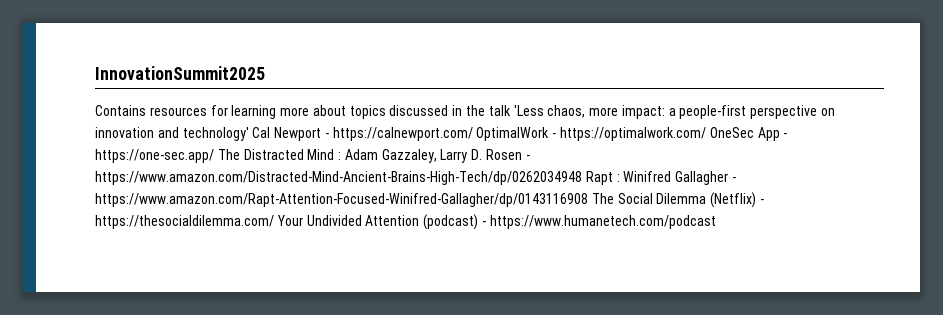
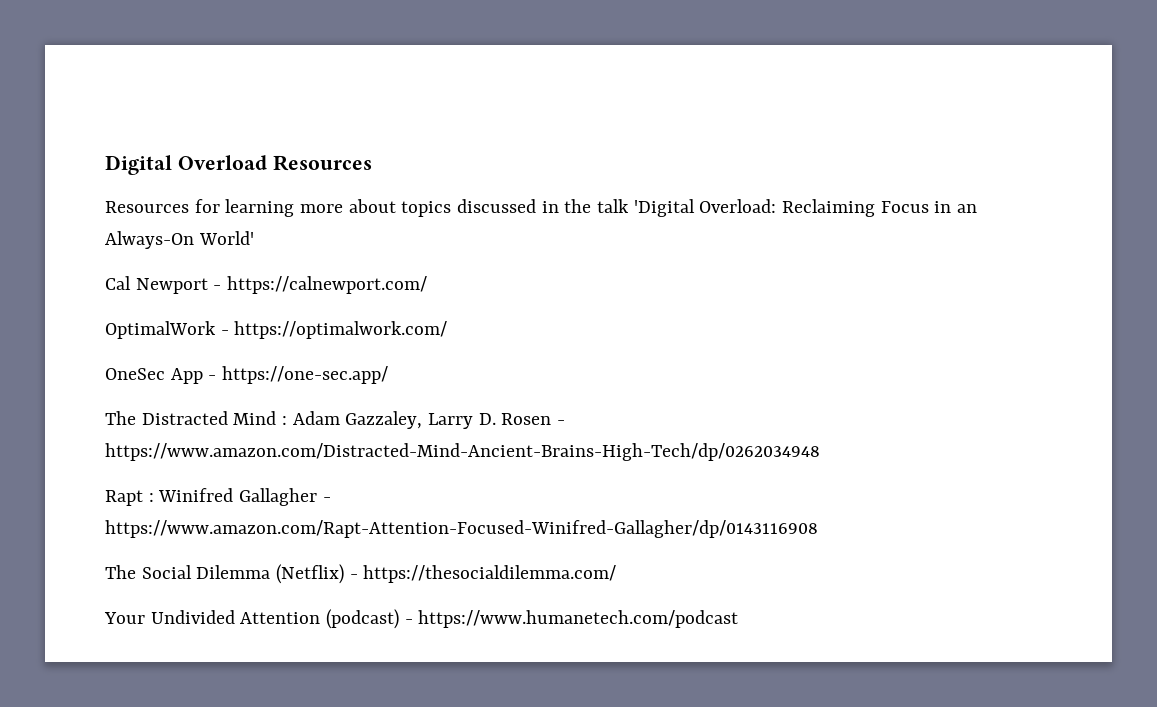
[95,66,265,80] [95,105,207,116] InnovationSummit2025 // Contains resources -> [105,155,372,175] [105,201,189,213] Digital Overload Resources // Resources
[513,105,836,119] [95,127,249,141] 'Less chaos, more impact: a people-first perspective on innovation and technology' -> [633,199,978,217] [105,231,254,249] 'Digital Overload: Reclaiming Focus in an Always-On World' //
(473, 134) none -> (428, 285) //
(707, 134) none -> (448, 330) //
(214, 156) none -> (389, 375) //
(582, 178) none -> (820, 452) //
(588, 200) none -> (818, 529) //
(274, 222) none -> (617, 574) //

